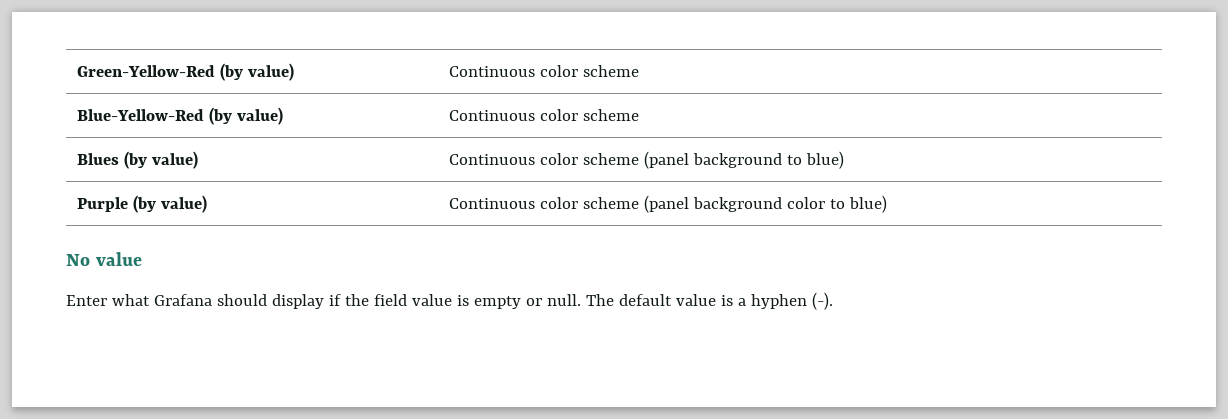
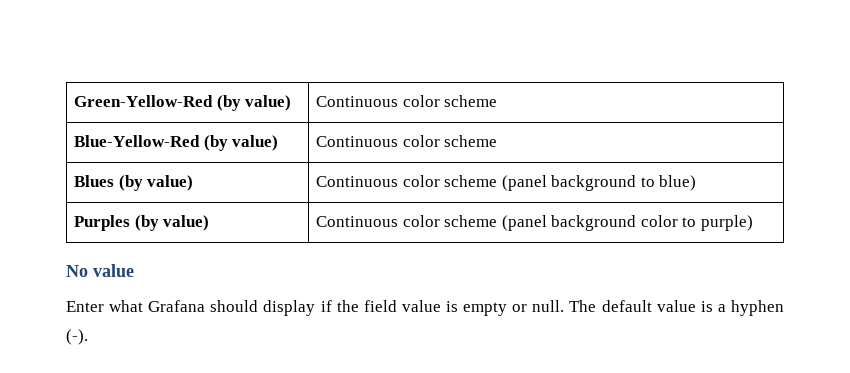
[77,197,129,212] Purple -> [73,215,130,231] Purples
[849,195,888,213] blue) -> [701,215,754,231] purple)

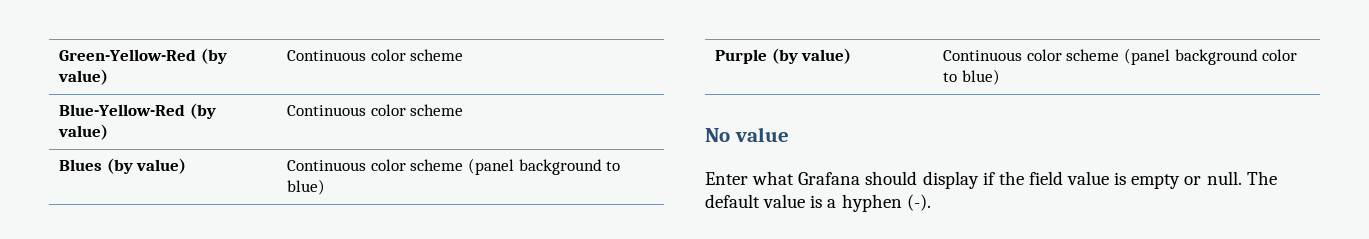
[73,215,130,231] Purples -> [715,49,768,64] Purple
[701,215,754,231] purple) -> [961,69,1000,85] blue)

